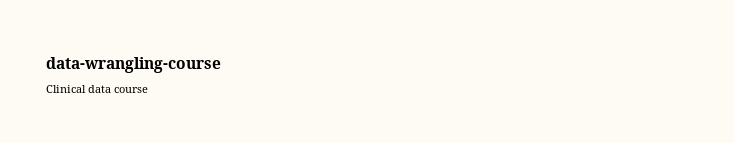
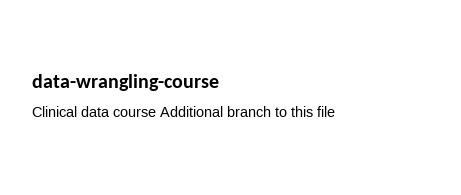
(148, 90) none -> [160,106,335,117] Additional branch to this file

